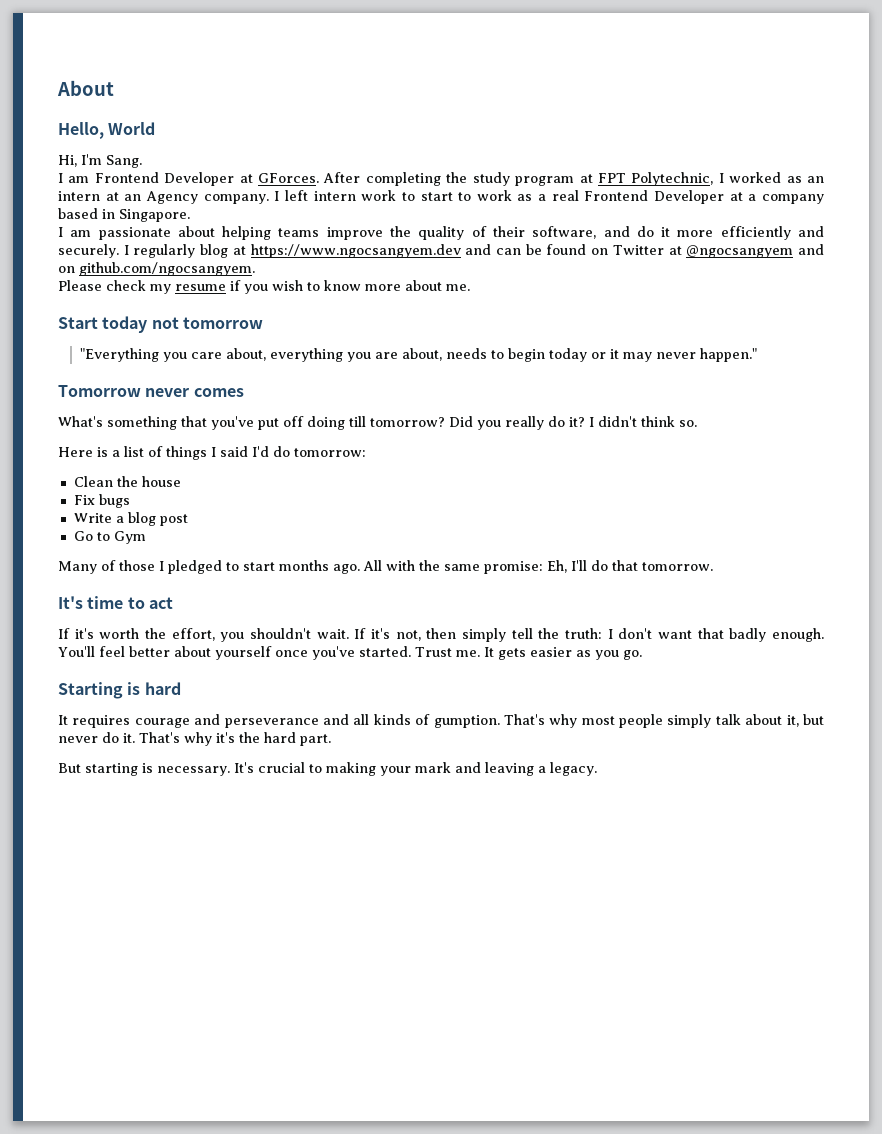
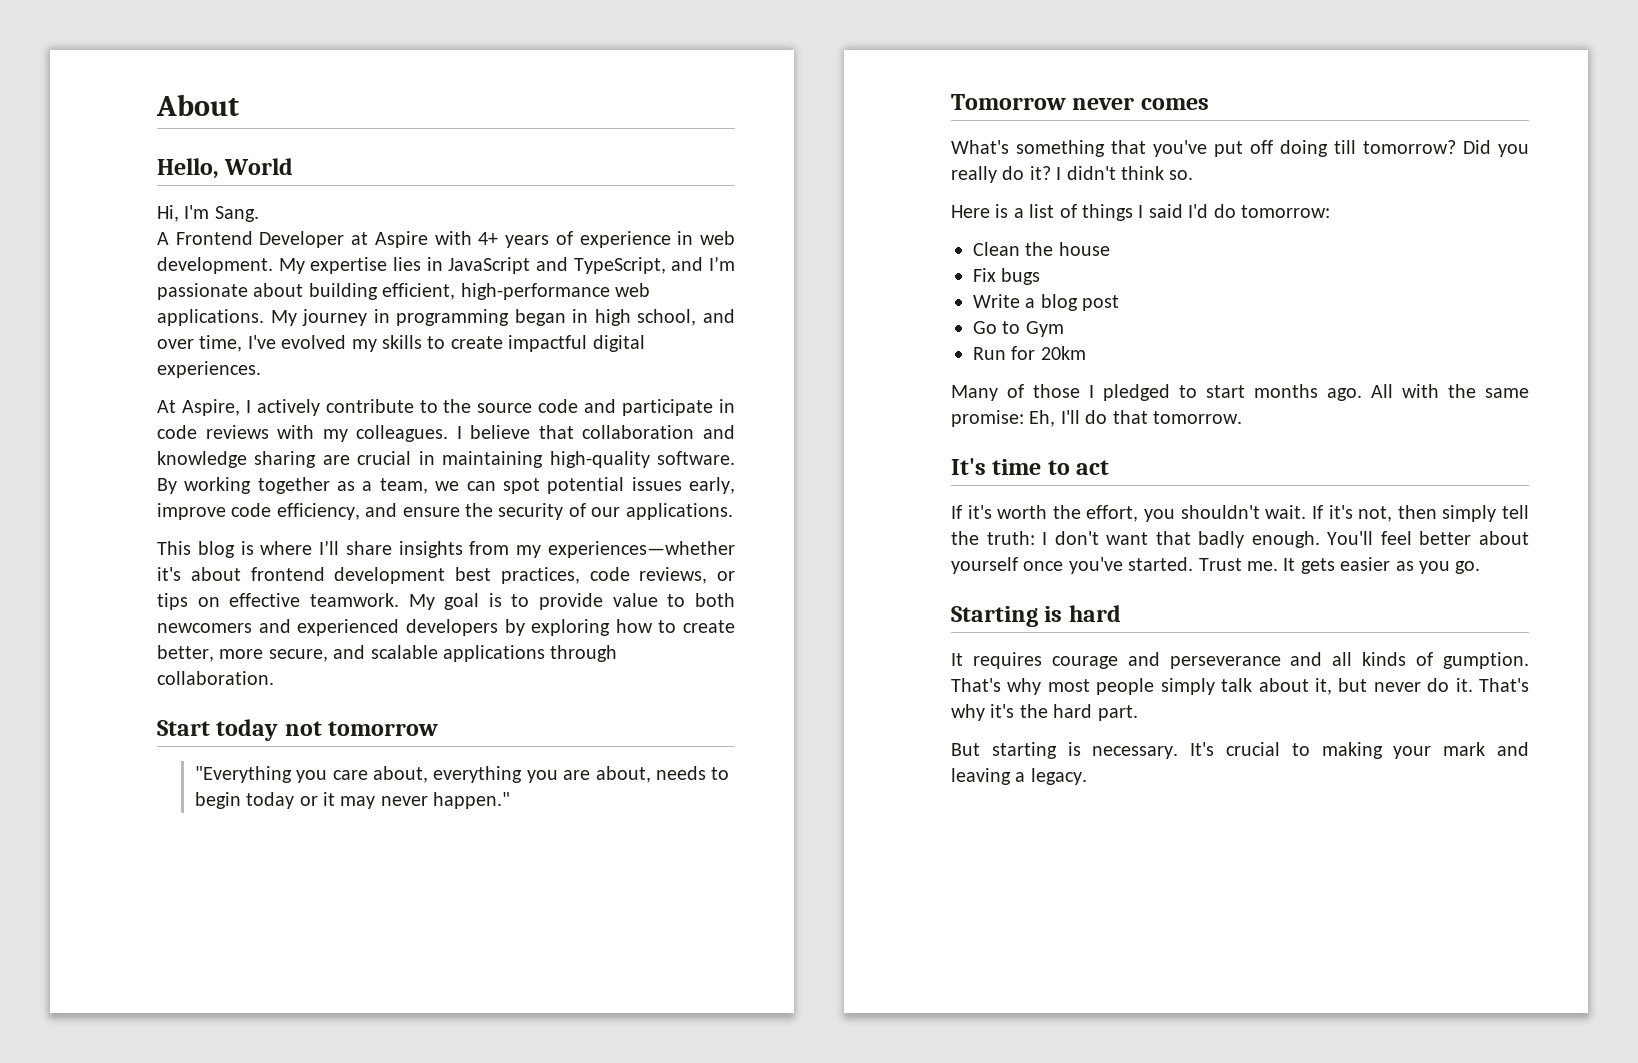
[58,172,824,186] [58,190,824,204] [58,208,190,222] [58,226,824,240] [58,244,825,258] [58,262,255,276] [58,280,470,294] I am Frontend Developer at GForces. After completing the study program at FPT Polytechnic, I worked as an intern at an Agency company. I left intern work to start to work as a real Frontend Developer at a company based in Singapore. // I am passionate about helping teams improve the quality of their software, and do it more efficiently and securely. I regularly blog at https://www.ngocsangyem.dev and can be found on Twitter at @ngocsangyem and on github.com/ngocsangyem. // Please check my resume if you wish to know more about me. -> [157,231,736,248] [157,256,735,274] [157,283,650,300] [157,309,735,326] [157,335,645,352] [157,361,261,378] [157,399,736,416] [157,425,735,442] [157,451,735,468] [157,477,736,494] [157,503,733,520] [157,540,735,558] [157,567,735,584] [157,593,735,610] [157,619,735,636] [157,645,618,662] [157,671,274,685] A Frontend Developer at Aspire with 4+ years of experience in web development. My expertise lies in JavaScript and TypeScript, and I’m passionate about building efficient, high-performance web applications. My journey in programming began in high school, and over time, I've evolved my skills to create impactful digital experiences. // At Aspire, I actively contribute to the source code and participate in code reviews with my colleagues. I believe that collaboration and knowledge sharing are crucial in maintaining high-quality software. By working together as a team, we can spot potential issues early, improve code efficiency, and ensure the security of our applications. // This blog is where I’ll share insights from my experiences—whether it's about frontend development best practices, code reviews, or tips on effective teamwork. My goal is to provide value to both newcomers and experienced developers by exploring how to create better, more secure, and scalable applications through collaboration.
(146, 537) none -> [973,346,1086,360] // Run for 20km

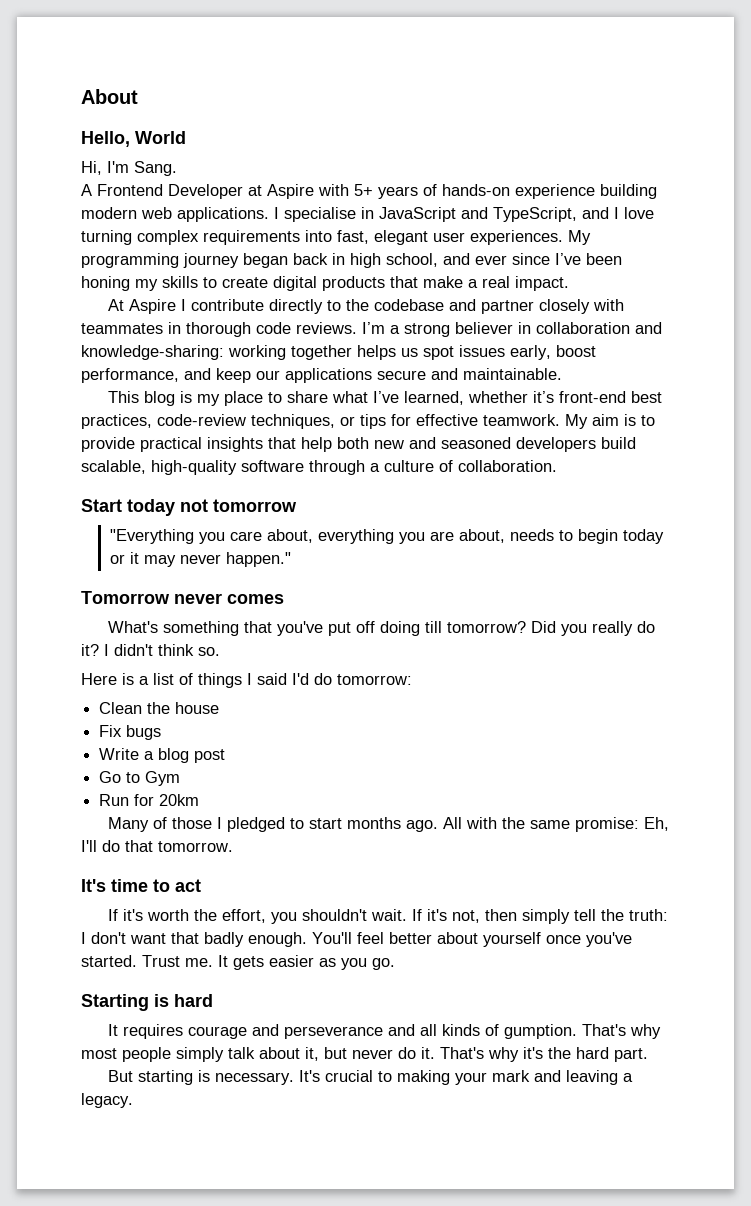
[478,232,499,245] 4+ -> [354,184,373,196] 5+
[579,231,736,248] [157,257,421,274] experience in web development. My expertise lies -> [442,184,657,199] [81,207,356,222] hands-on experience building modern web applications. I specialise
[709,256,735,271] [157,283,650,300] [157,309,735,326] [157,335,645,352] [157,361,261,378] [157,399,736,416] [157,425,735,442] [157,451,735,468] [157,477,736,494] [157,503,733,520] [157,540,735,558] [157,567,708,584] I’m passionate about building efficient, high-performance web applications. My journey in programming began in high school, and over time, I've evolved my skills to create impactful digital experiences. // At Aspire, I actively contribute to the source code and participate in code reviews with my colleagues. I believe that collaboration and knowledge sharing are crucial in maintaining high-quality software. By working together as a team, we can spot potential issues early, improve code efficiency, and ensure the security of our applications. // This blog is where I’ll share insights from my experiences—whether it's about frontend development best practices, code reviews, -> [614,207,654,219] [81,230,591,245] [81,253,622,268] [81,276,569,291] [107,299,624,314] [81,322,662,337] [81,345,596,360] [81,368,562,383] [107,391,662,406] [81,414,335,429] I love turning complex requirements into fast, elegant user experiences. My programming journey began back in high school, and ever since I’ve been honing my skills to create digital products that make a real impact. // At Aspire I contribute directly to the codebase and partner closely with teammates in thorough code reviews. I’m a strong believer in collaboration and knowledge-sharing: working together helps us spot issues early, boost performance, and keep our applications secure and maintainable. // This blog is my place to share what I’ve learned, whether it’s front-end best practices, code-review techniques,
[197,597,220,607] on -> [391,414,411,426] for
[444,593,480,610] goal -> [592,414,619,426] aim
[612,593,735,607] [157,619,735,636] [157,645,618,662] value to both newcomers and experienced developers by exploring how to create better, more secure, and scalable applications through -> [140,437,636,452] [81,460,453,475] practical insights that help both new and seasoned developers build scalable, high-quality software through a culture of

